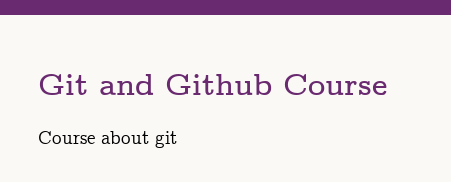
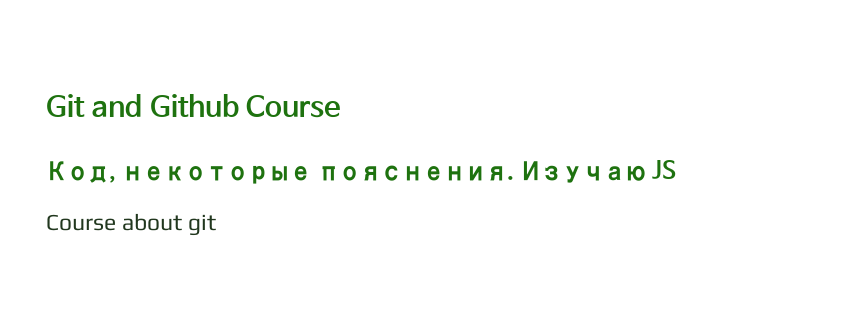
(387, 84) none -> [46,160,677,184] // Код, некоторые пояснения. Изучаю JS

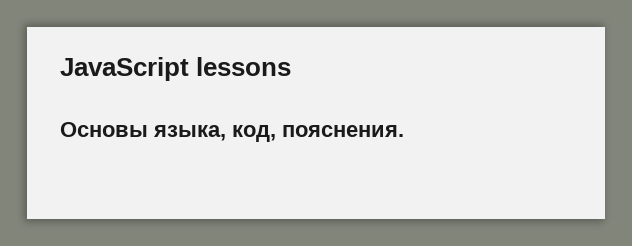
[46,94,341,118] [46,160,677,184] [46,213,217,236] Git and Github Course // Код, некоторые пояснения. Изучаю JS // Course about git -> [60,57,292,81] [60,122,404,142] JavaScript lessons // Основы языка, код, пояснения.

